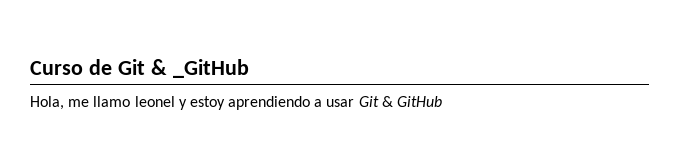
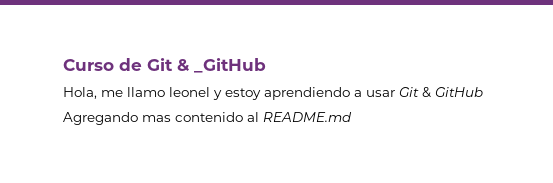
(443, 101) none -> [63,112,352,125] // Agregando mas contenido al README.md

